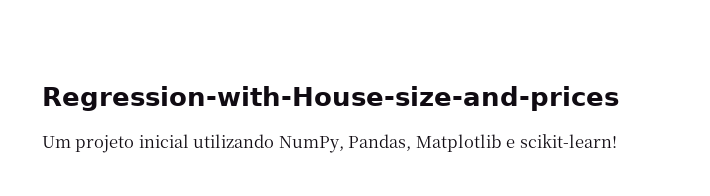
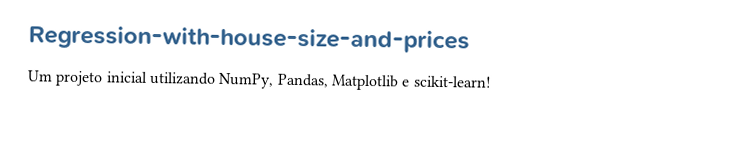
[42,86,619,111] Regression-with-House-size-and-prices -> [28,25,470,54] Regression-with-house-size-and-prices

